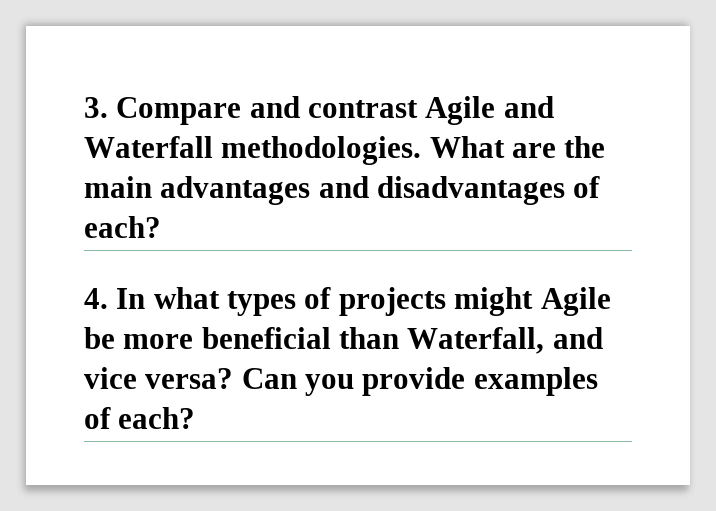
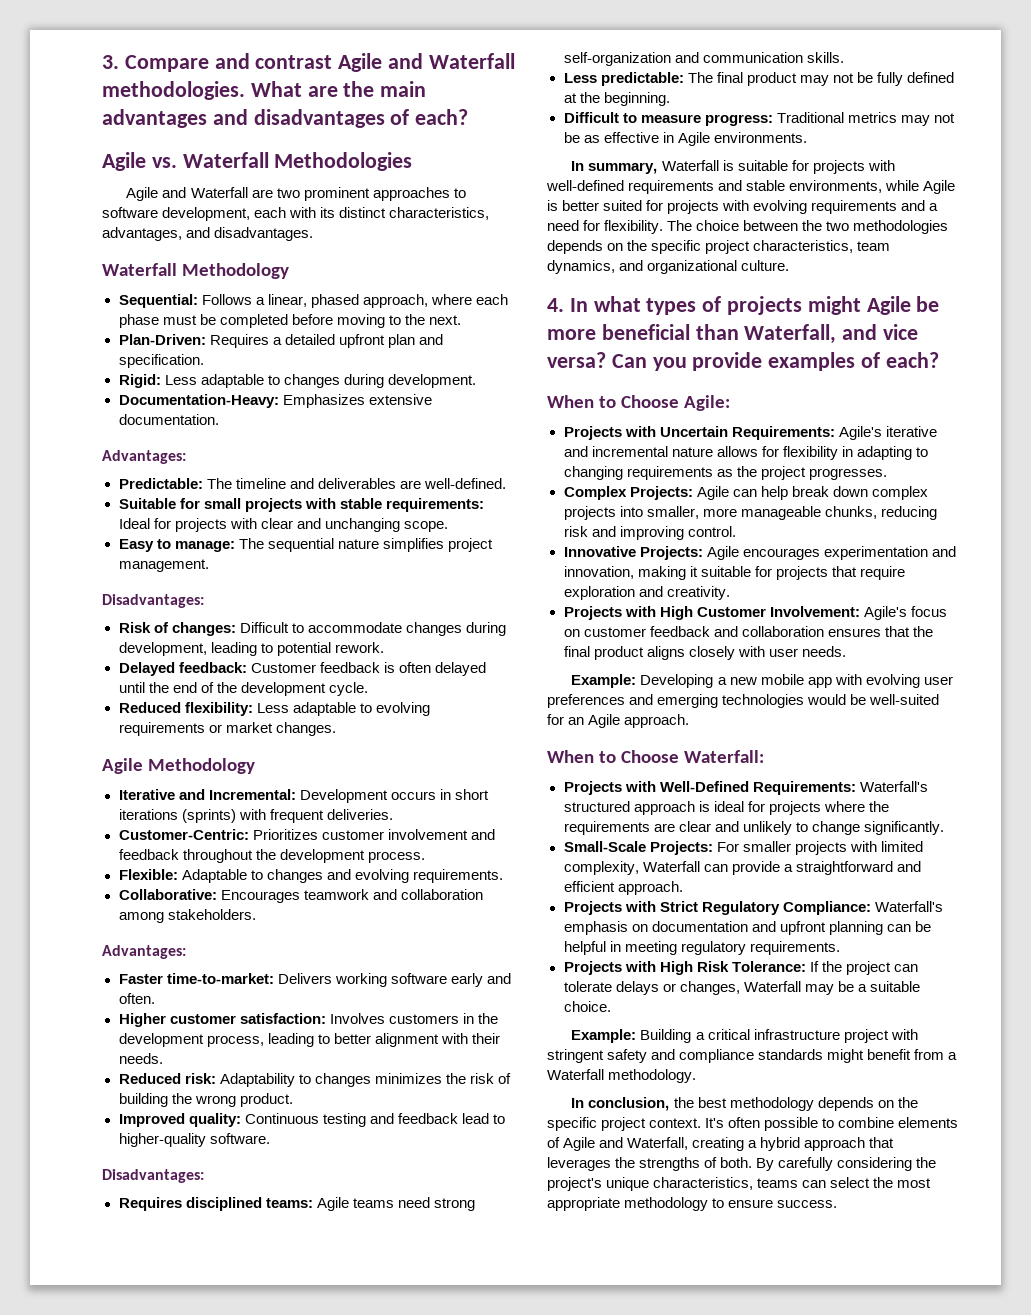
(161, 227) none -> [102,152,413,171] [126,187,466,201] [102,207,490,221] [102,227,314,241] [102,263,289,279] [118,294,508,308] [118,314,461,328] [118,334,443,348] [118,354,204,368] [118,374,476,388] [118,394,432,408] [118,414,219,425] [102,450,186,464] [118,478,506,489] [118,498,484,512] [118,518,448,532] [118,538,493,552] [118,559,209,572] [102,594,204,608] [118,622,506,636] [118,642,384,656] [118,662,486,676] [118,682,368,696] [118,702,430,716] [118,722,336,736] [102,758,255,774] [118,789,489,803] [118,809,393,823] [118,829,495,840] [118,849,425,863] [118,869,503,883] [118,889,483,903] [118,909,256,923] [102,945,186,959] [118,973,511,987] [118,993,155,1004] [118,1013,498,1027] [118,1033,500,1047] [118,1053,163,1064] [118,1073,511,1087] [118,1093,293,1107] [118,1113,505,1127] [118,1133,270,1147] [102,1169,204,1183] [118,1197,475,1211] [563,52,844,66] [563,72,954,86] [563,92,670,106] [563,112,955,126] [563,132,807,146] [571,160,895,174] [546,180,956,194] [547,200,939,214] [547,220,949,234] [547,240,891,254] [547,260,790,274] // Agile vs. Waterfall Methodologies // Agile and Waterfall are two prominent approaches to software development, each with its distinct characteristics, advantages, and disadvantages. // Waterfall Methodology // Sequential: Follows a linear, phased approach, where each phase must be completed before moving to the next. // Plan-Driven: Requires a detailed upfront plan and specification. // Rigid: Less adaptable to changes during development. // Documentation-Heavy: Emphasizes extensive documentation. // Advantages: // Predictable: The timeline and deliverables are well-defined. // Suitable for small projects with stable requirements: Ideal for projects with clear and unchanging scope. // Easy to manage: The sequential nature simplifies project management. // Disadvantages: // Risk of changes: Difficult to accommodate changes during development, leading to potential rework. // Delayed feedback: Customer feedback is often delayed until the end of the development cycle. // Reduced flexibility: Less adaptable to evolving requirements or market changes. // Agile Methodology // Iterative and Incremental: Development occurs in short iterations (sprints) with frequent deliveries. // Customer-Centric: Prioritizes customer involvement and feedback throughout the development process. // Flexible: Adaptable to changes and evolving requirements. // Collaborative: Encourages teamwork and collaboration among stakeholders. // Advantages: // Faster time-to-market: Delivers working software early and often. // Higher customer satisfaction: Involves customers in the development process, leading to better alignment with their needs. // Reduced risk: Adaptability to changes minimizes the risk of building the wrong product. // Improved quality: Continuous testing and feedback lead to higher-quality software. // Disadvantages: // Requires disciplined teams: Agile teams need strong self-organization and communication skills. // Less predictable: The final product may not be fully defined at the beginning. // Difficult to measure progress: Traditional metrics may not be as effective in Agile environments. // In summary, Waterfall is suitable for projects with well-defined requirements and stable environments, while Agile is better suited for projects with evolving requirements and a need for flexibility. The choice between the two methodologies depends on the specific project characteristics, team dynamics, and organizational culture.
(196, 418) none -> [547,395,730,411] [563,426,937,440] [563,446,928,460] [563,466,887,480] [563,486,928,500] [563,506,937,520] [563,526,736,540] [563,546,956,560] [563,566,905,580] [563,586,730,600] [563,606,947,620] [563,626,933,637] [563,646,846,660] [571,674,953,688] [547,694,940,708] [547,714,690,728] [547,750,764,763] [563,781,928,795] [563,801,889,815] [563,821,944,835] [563,841,923,855] [563,861,921,875] [563,881,683,895] [563,901,943,915] [563,921,931,935] [563,941,840,955] [563,961,918,975] [563,981,920,995] [563,1001,611,1012] [571,1029,918,1043] [547,1049,958,1063] [547,1069,697,1083] [571,1097,918,1111] [547,1117,959,1131] [547,1137,895,1151] [547,1157,937,1171] [547,1177,932,1191] [547,1197,838,1211] // When to Choose Agile: // Projects with Uncertain Requirements: Agile's iterative and incremental nature allows for flexibility in adapting to changing requirements as the project progresses. // Complex Projects: Agile can help break down complex projects into smaller, more manageable chunks, reducing risk and improving control. // Innovative Projects: Agile encourages experimentation and innovation, making it suitable for projects that require exploration and creativity. // Projects with High Customer Involvement: Agile's focus on customer feedback and collaboration ensures that the final product aligns closely with user needs. // Example: Developing a new mobile app with evolving user preferences and emerging technologies would be well-suited for an Agile approach. // When to Choose Waterfall: // Projects with Well-Defined Requirements: Waterfall's structured approach is ideal for projects where the requirements are clear and unlikely to change significantly. // Small-Scale Projects: For smaller projects with limited complexity, Waterfall can provide a straightforward and efficient approach. // Projects with Strict Regulatory Compliance: Waterfall's emphasis on documentation and upfront planning can be helpful in meeting regulatory requirements. // Projects with High Risk Tolerance: If the project can tolerate delays or changes, Waterfall may be a suitable choice. // Example: Building a critical infrastructure project with stringent safety and compliance standards might benefit from a Waterfall methodology. // In conclusion, the best methodology depends on the specific project context. It's often possible to combine elements of Agile and Waterfall, creating a hybrid approach that leverages the strengths of both. By carefully considering the project's unique characteristics, teams can select the most appropriate methodology to ensure success.

